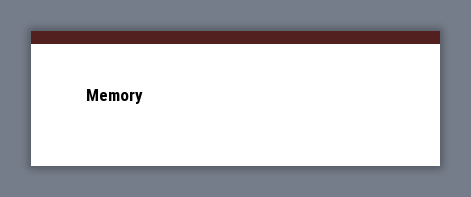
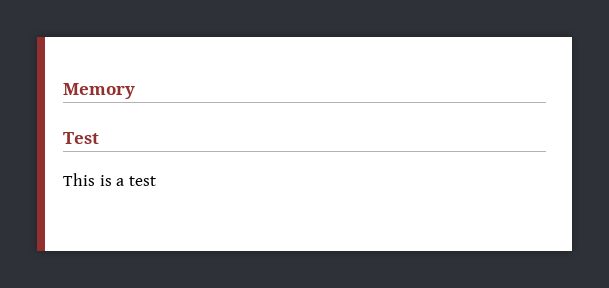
(143, 96) none -> [63,132,99,144] [63,173,156,186] // Test // This is a test

